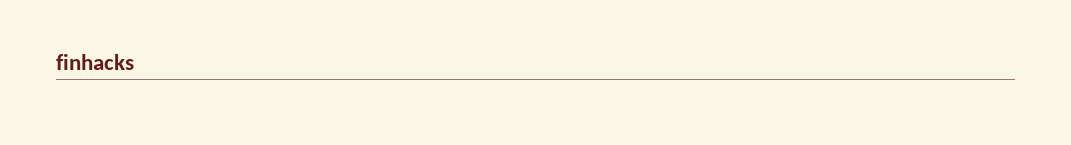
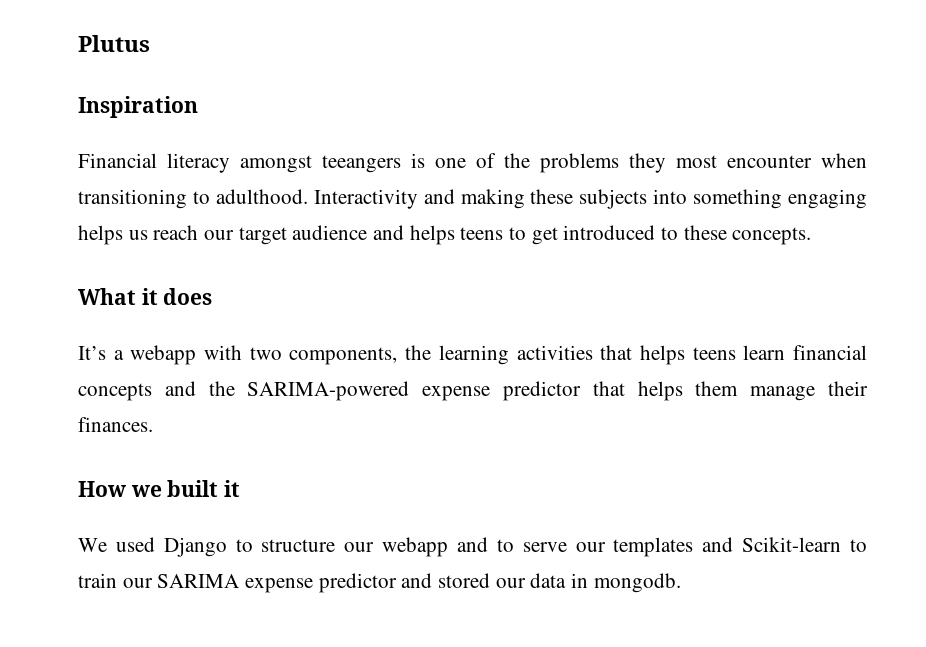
[56,54,134,70] finhacks -> [78,35,150,52] [78,96,198,118] [78,153,867,173] [78,189,867,209] [78,225,812,245] [78,288,213,305] [78,345,868,365] [78,381,868,401] [78,417,153,432] [78,480,241,497] [78,537,867,557] [78,573,681,593] Plutus // Inspiration // Financial literacy amongst teeangers is one of the problems they most encounter when transitioning to adulthood. Interactivity and making these subjects into something engaging helps us reach our target audience and helps teens to get introduced to these concepts. // What it does // It’s a webapp with two components, the learning activities that helps teens learn financial concepts and the SARIMA-powered expense predictor that helps them manage their finances. // How we built it // We used Django to structure our webapp and to serve our templates and Scikit-learn to train our SARIMA expense predictor and stored our data in mongodb.

